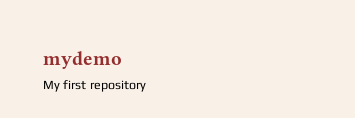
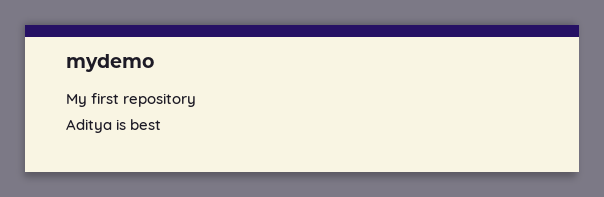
(146, 86) none -> [66,119,162,133] // Aditya is best

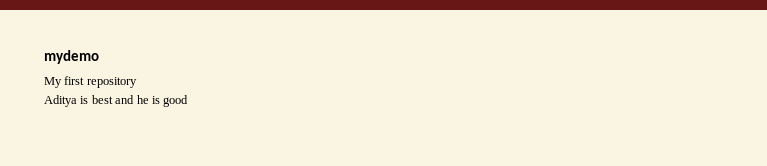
(162, 124) none -> [115,95,189,107] and he is good

